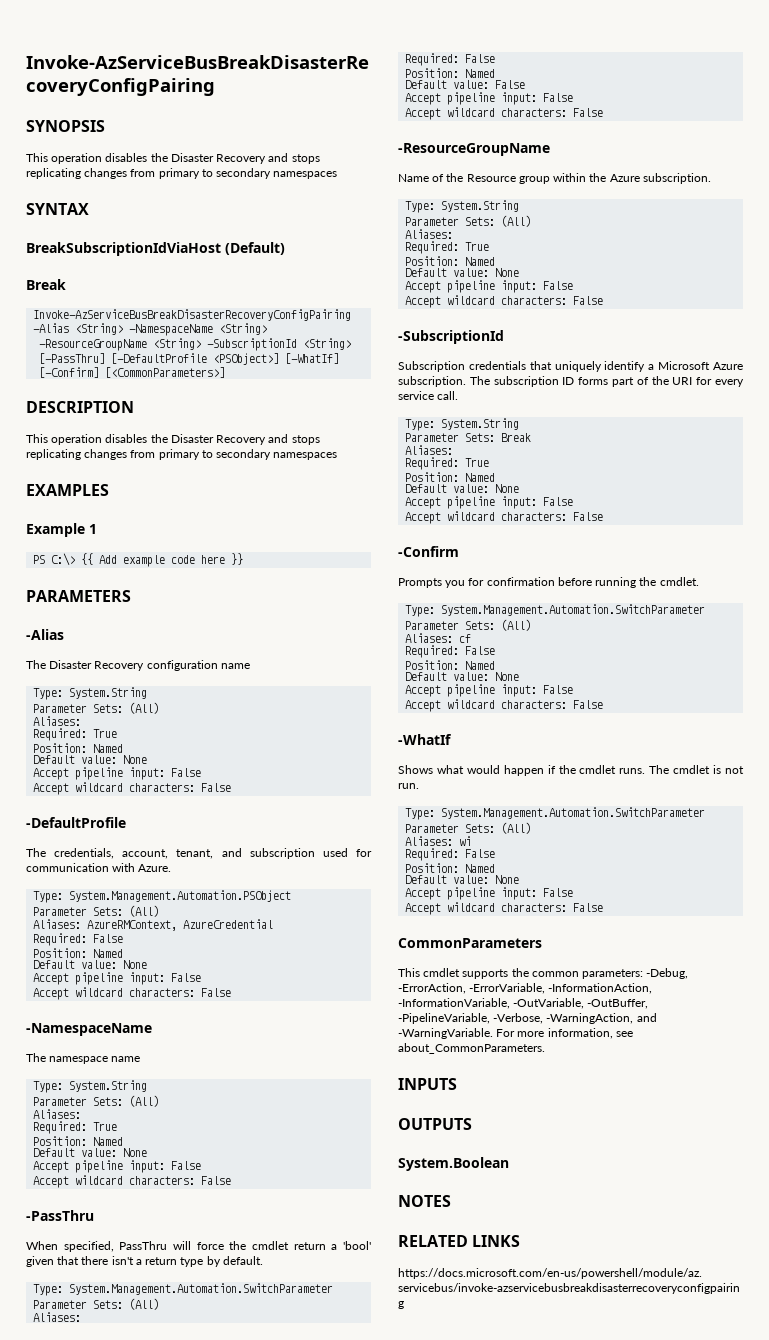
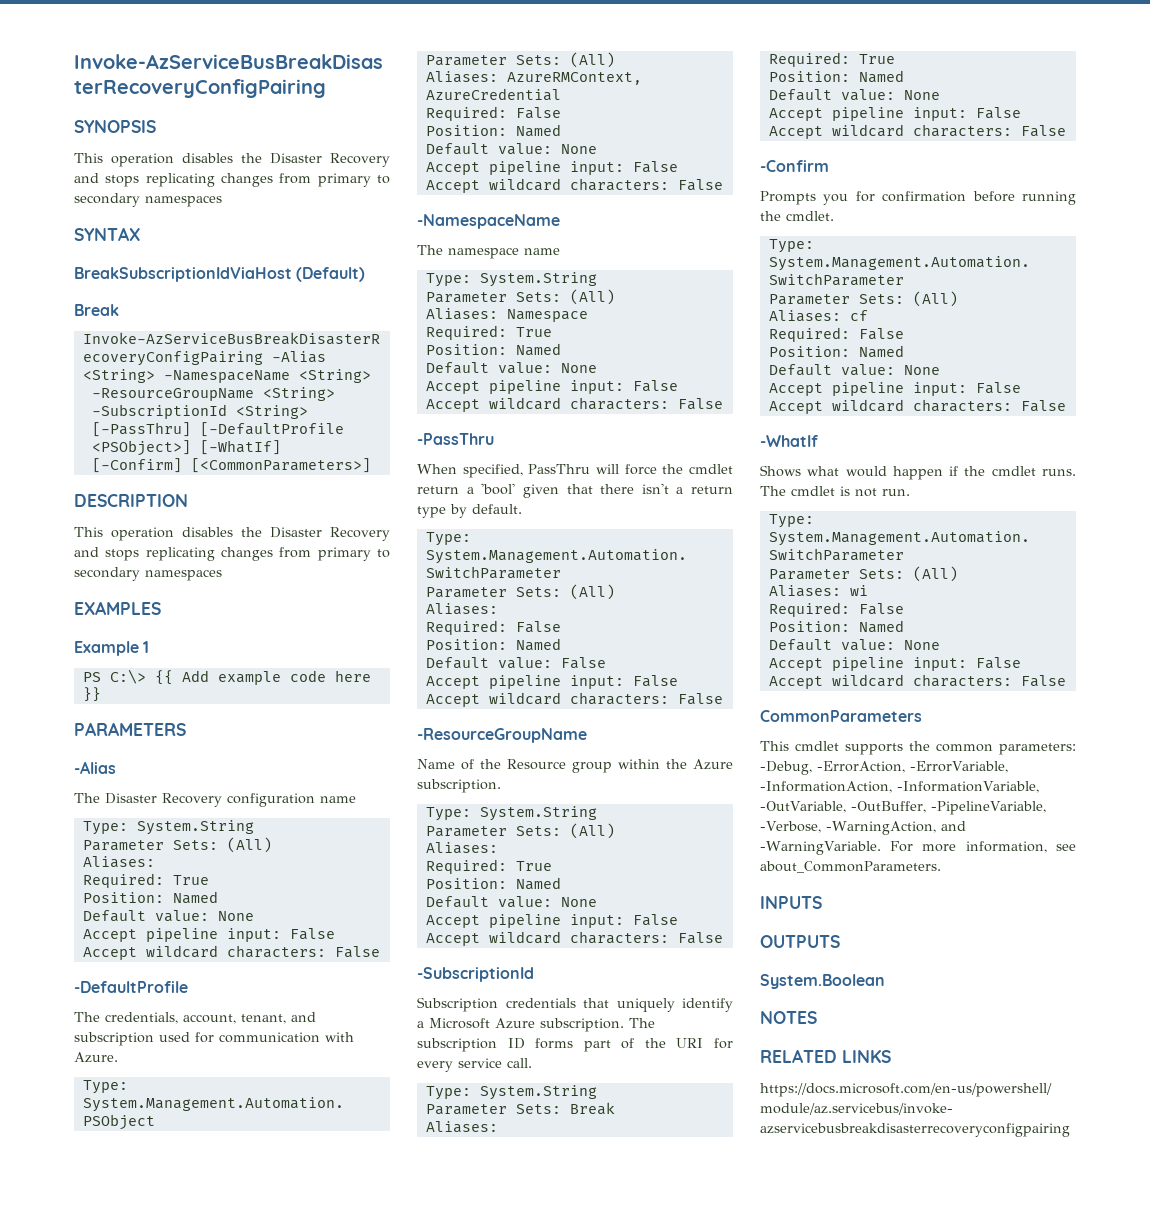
(82, 1114) none -> [506,309,588,322] Namespace

